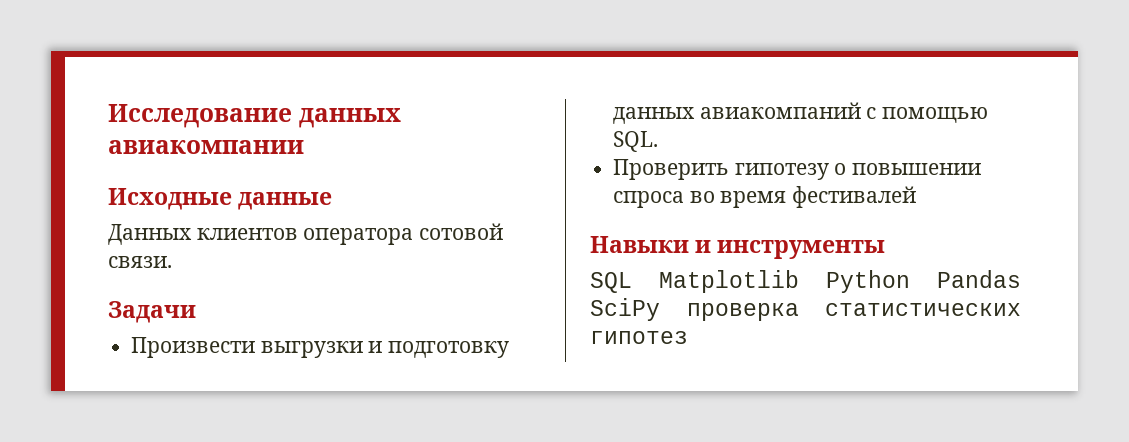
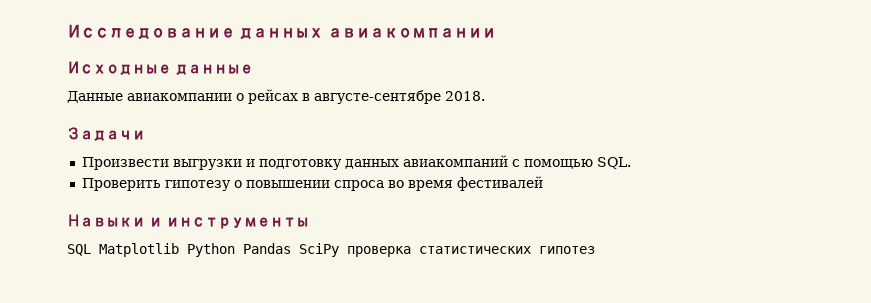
[108,223,504,245] [108,256,172,268] Данных клиентов оператора сотовой связи. -> [67,89,485,104] Данные авиакомпании о рейсах в августе-сентябре 2018.

